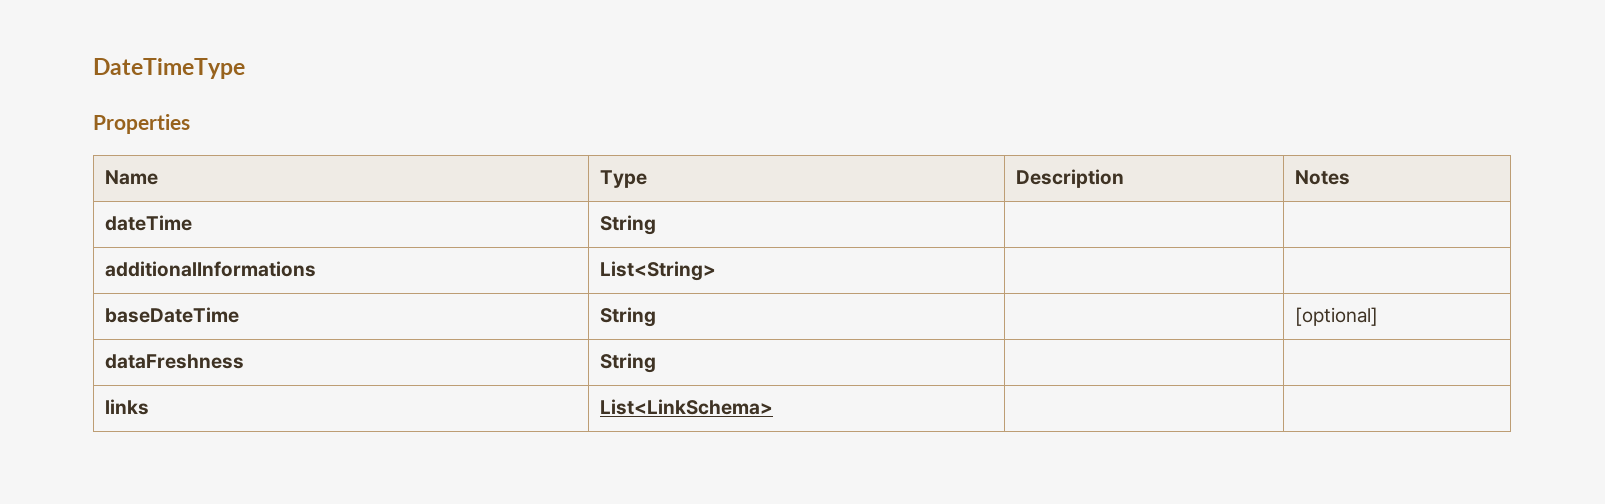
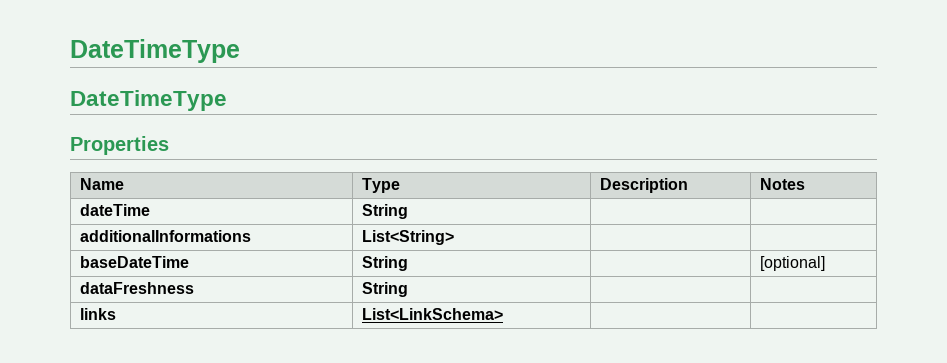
[93,58,245,79] DateTimeType -> [70,39,240,63] [70,90,227,111] DateTimeType // DateTimeType

